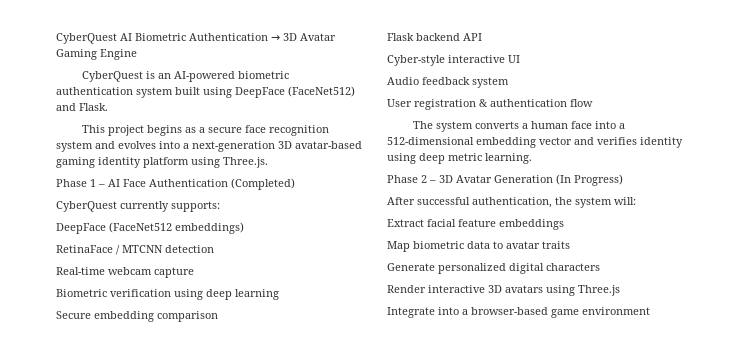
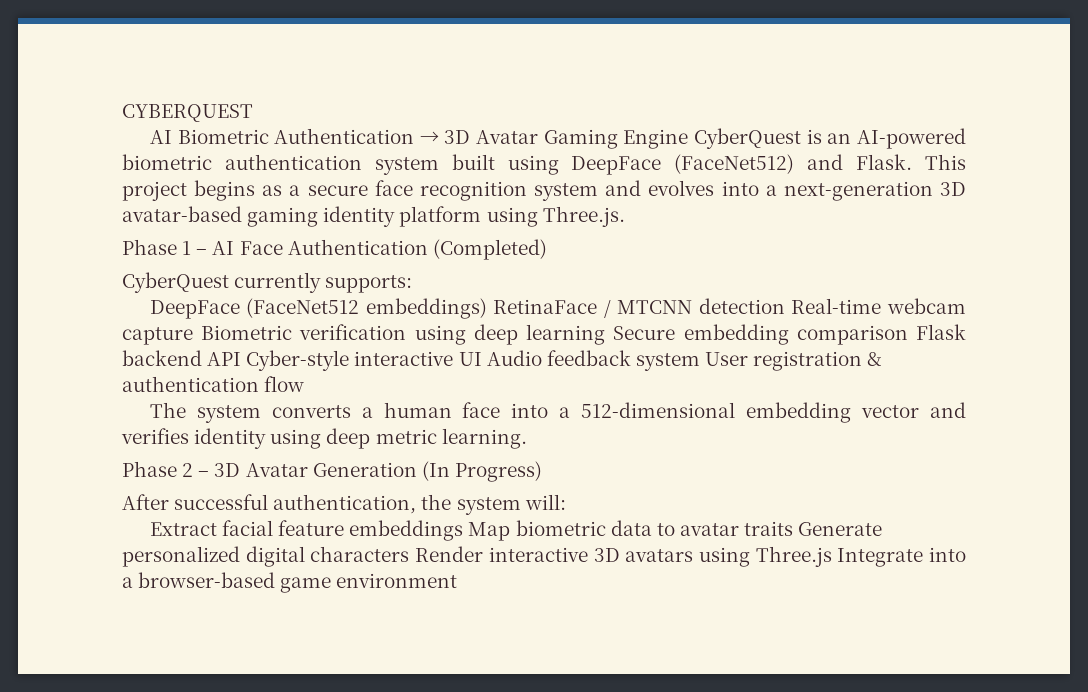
[56,33,117,44] CyberQuest -> [122,104,253,122] CYBERQUEST //
(137, 54) // -> (689, 139) none
(108, 107) // -> (913, 162) none
(244, 228) // -> (487, 308) none
(214, 249) // -> (785, 306) none
(194, 272) // -> (193, 336) none
(279, 294) // -> (606, 334) none
(218, 316) // -> (908, 335) none
(482, 37) // -> (242, 359) none
(520, 59) // -> (482, 359) none
(509, 82) // -> (700, 362) none
(564, 224) // -> (464, 530) none
(570, 245) // -> (794, 528) none
(600, 267) // -> (410, 554) none
(620, 290) // -> (832, 556) none

